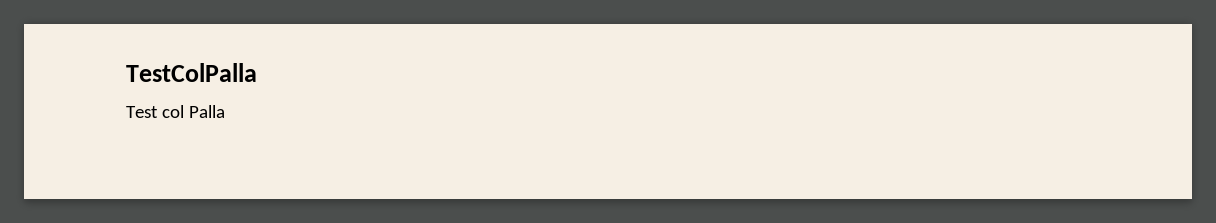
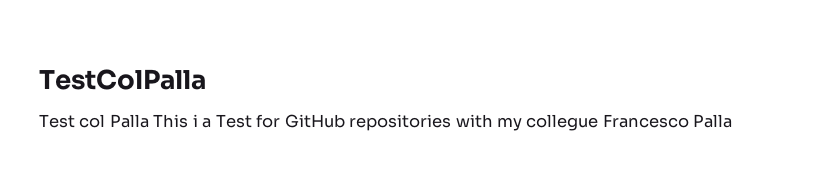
(225, 111) none -> [153,114,733,131] This i a Test for GitHub repositories with my collegue Francesco Palla

